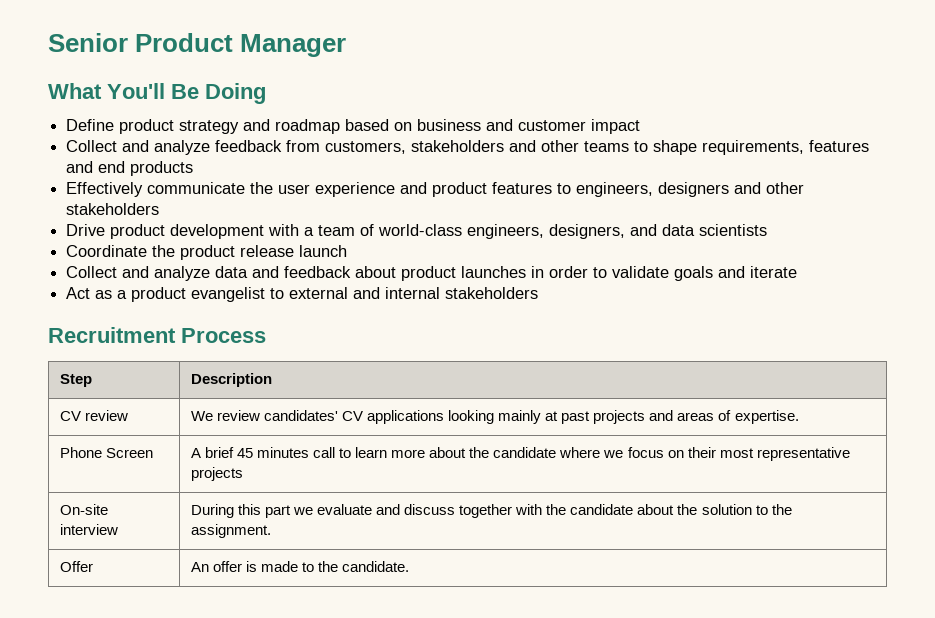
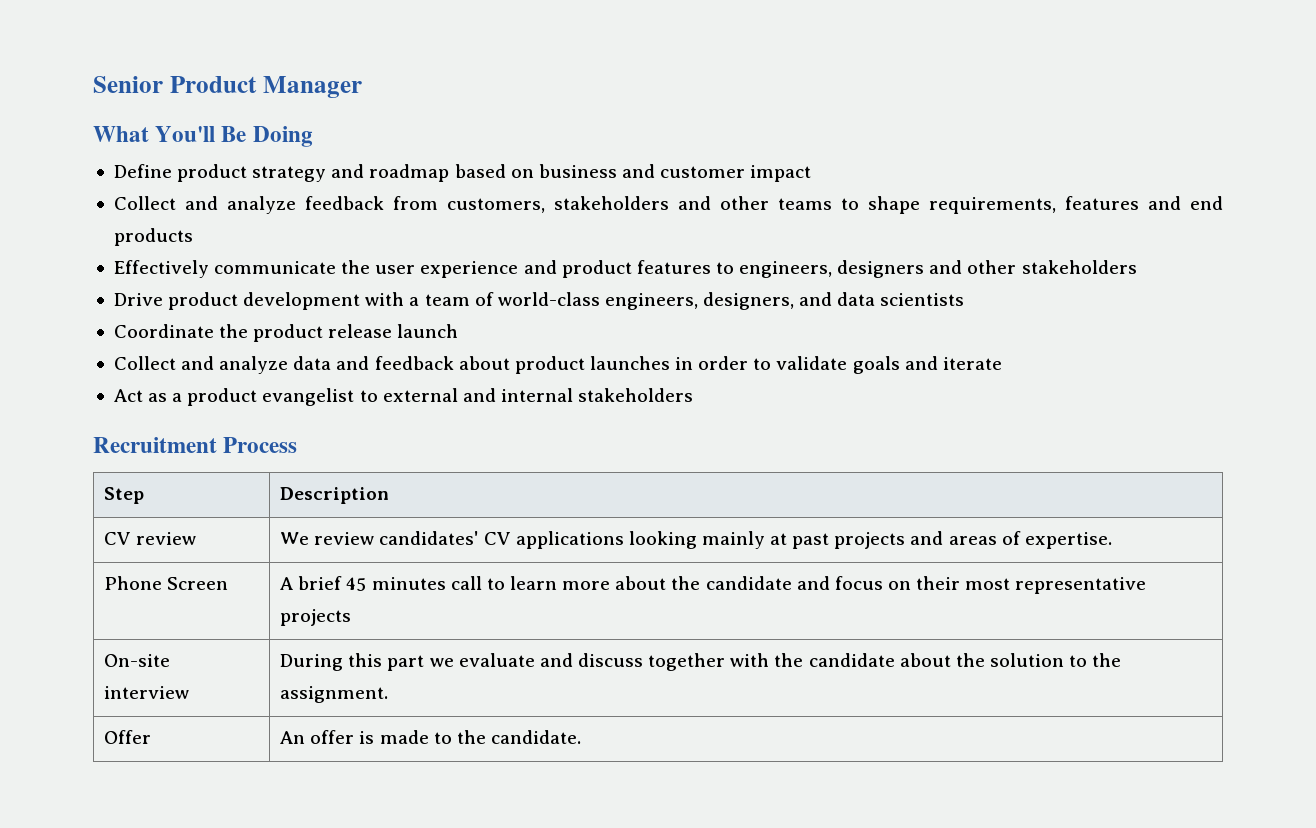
[559,447,624,458] where we -> [796,576,830,590] and

